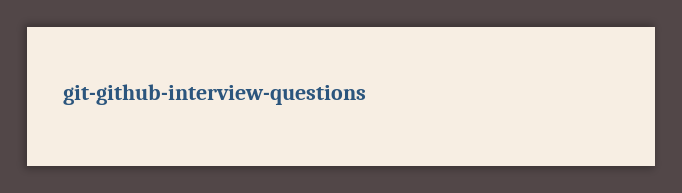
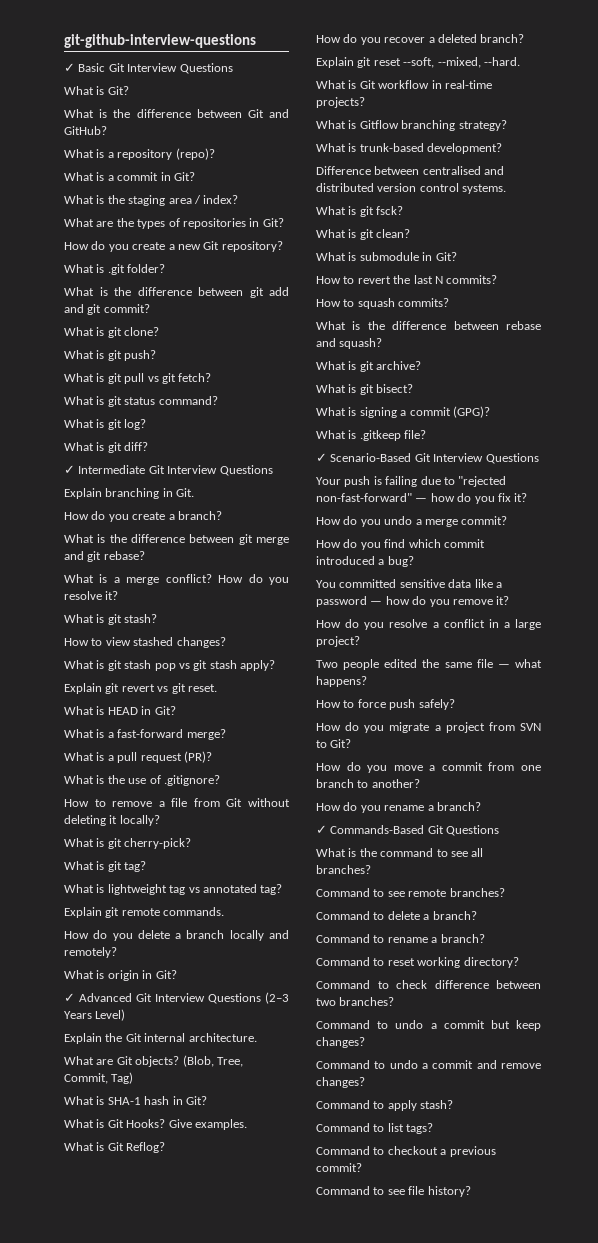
(366, 94) none -> [64,63,233,74] [64,86,129,95] [64,109,289,118] [64,126,107,135] [64,148,215,160] [64,172,195,181] [64,195,239,206] [64,218,284,229] [64,241,283,252] [64,264,166,275] [64,287,289,298] [64,304,150,315] [64,327,160,338] [64,350,157,361] [64,373,212,384] [64,396,218,407] [64,419,147,430] [64,442,149,453] [64,465,273,476] [64,488,195,499] [64,511,222,522] [64,534,289,545] [64,551,145,562] [64,574,289,585] [64,591,119,600] [64,614,158,625] [64,637,226,648] [64,660,275,671] [64,683,217,694] [64,706,176,715] [64,729,226,740] [64,751,212,763] [64,775,220,786] [64,798,290,807] [64,815,160,826] [64,838,192,849] [64,861,147,872] [64,884,283,895] [64,907,225,918] [64,930,289,941] [64,947,117,958] [64,970,177,981] [64,992,289,1004] [64,1009,126,1021] [64,1033,257,1044] [64,1055,243,1067] [64,1072,134,1084] [64,1096,207,1105] [64,1119,247,1130] [64,1142,166,1153] [316,34,525,45] [316,57,520,68] [316,80,492,89] [316,97,365,108] [316,120,507,131] [316,143,503,154] [316,166,505,175] [316,183,507,194] [316,206,404,217] [316,229,411,240] [316,252,457,261] [316,275,498,284] [316,298,450,309] [316,321,541,330] [316,338,383,349] [316,361,422,372] [316,384,414,395] [316,406,490,418] [316,430,427,441] [316,453,539,464] [316,476,507,487] [316,493,528,504] [316,516,508,527] [316,539,485,550] [316,556,414,567] [316,579,502,588] [316,596,510,607] [316,619,541,630] [316,636,360,647] [316,659,542,670] [316,676,367,687] [316,699,455,710] [316,722,541,733] [316,739,352,748] [316,762,541,773] [316,779,420,788] [316,802,481,813] [316,825,500,836] [316,848,484,857] [316,865,371,874] [316,888,505,897] [316,911,477,920] [316,934,485,943] [316,957,519,968] [316,980,541,989] [316,997,395,1006] [316,1020,541,1031] [316,1037,365,1048] [316,1060,541,1069] [316,1077,365,1088] [316,1100,454,1111] [316,1123,434,1134] [316,1146,496,1157] [316,1163,362,1172] [316,1186,471,1197] // ✓ Basic Git Interview Questions // What is Git? // What is the difference between Git and GitHub? // What is a repository (repo)? // What is a commit in Git? // What is the staging area / index? // What are the types of repositories in Git? // How do you create a new Git repository? // What is .git folder? // What is the difference between git add and git commit? // What is git clone? // What is git push? // What is git pull vs git fetch? // What is git status command? // What is git log? // What is git diff? // ✓ Intermediate Git Interview Questions // Explain branching in Git. // How do you create a branch? // What is the difference between git merge and git rebase? // What is a merge conflict? How do you resolve it? // What is git stash? // How to view stashed changes? // What is git stash pop vs git stash apply? // Explain git revert vs git reset. // What is HEAD in Git? // What is a fast-forward merge? // What is a pull request (PR)? // What is the use of .gitignore? // How to remove a file from Git without deleting it locally? // What is git cherry-pick? // What is git tag? // What is lightweight tag vs annotated tag? // Explain git remote commands. // How do you delete a branch locally and remotely? // What is origin in Git? // ✓ Advanced Git Interview Questions (2–3 Years Level) // Explain the Git internal architecture. // What are Git objects? (Blob, Tree, Commit, Tag) // What is SHA-1 hash in Git? // What is Git Hooks? Give examples. // What is Git Reflog? // How do you recover a deleted branch? // Explain git reset --soft, --mixed, --hard. // What is Git workflow in real-time projects? // What is Gitflow branching strategy? // What is trunk-based development? // Difference between centralised and distributed version control systems. // What is git fsck? // What is git clean? // What is submodule in Git? // How to revert the last N commits? // How to squash commits? // What is the difference between rebase and squash? // What is git archive? // What is git bisect? // What is signing a commit (GPG)? // What is .gitkeep file? // ✓ Scenario-Based Git Interview Questions // Your push is failing due to "rejected non-fast-forward" — how do you fix it? // How do you undo a merge commit? // How do you find which commit introduced a bug? // You committed sensitive data like a password — how do you remove it? // How do you resolve a conflict in a large project? // Two people edited the same file — what happens? // How to force push safely? // How do you migrate a project from SVN to Git? // How do you move a commit from one branch to another? // How do you rename a branch? // ✓ Commands-Based Git Questions // What is the command to see all branches? // Command to see remote branches? // Command to delete a branch? // Command to rename a branch? // Command to reset working directory? // Command to check difference between two branches? // Command to undo a commit but keep changes? // Command to undo a commit and remove changes? // Command to apply stash? // Command to list tags? // Command to checkout a previous commit? // Command to see file history?

